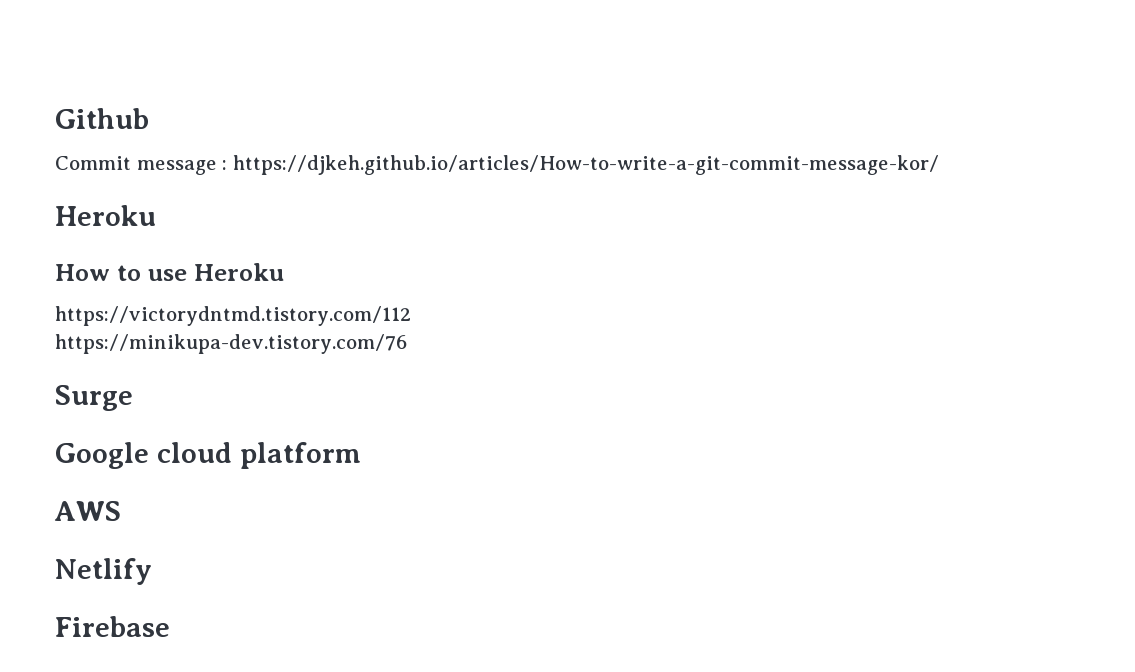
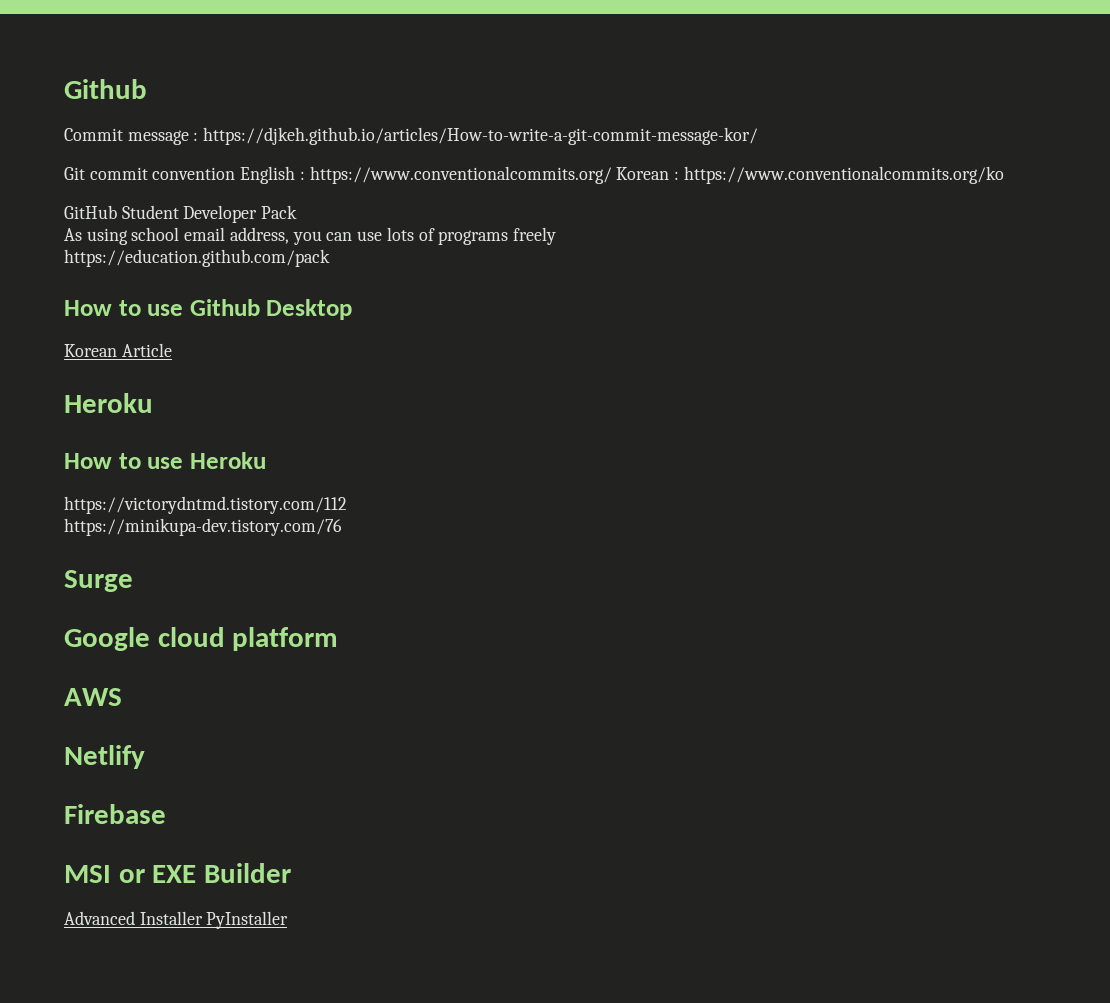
(939, 165) none -> [64,166,1004,184] [64,205,298,223] [64,227,556,245] [64,249,330,267] [64,299,353,320] [64,343,172,357] // Git commit convention English : https://www.conventionalcommits.org/ Korean : https://www.conventionalcommits.org/ko // GitHub Student Developer Pack // As using school email address, you can use lots of programs freely // https://education.github.com/pack // How to use Github Desktop // Korean Article
(170, 626) none -> [64,863,292,883] [64,911,289,929] // MSI or EXE Builder // Advanced Installer PyInstaller

